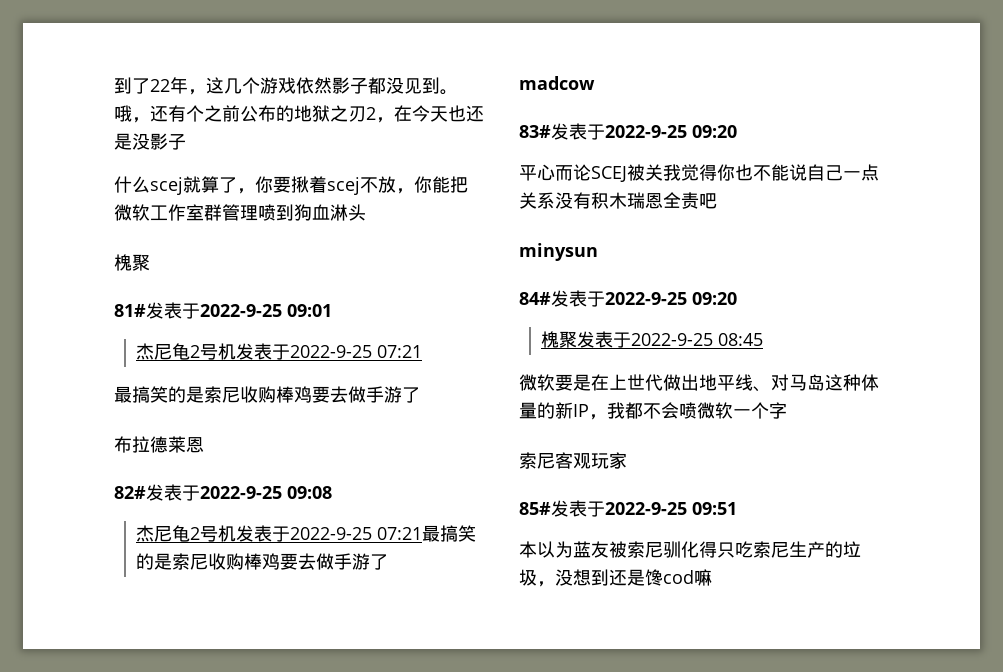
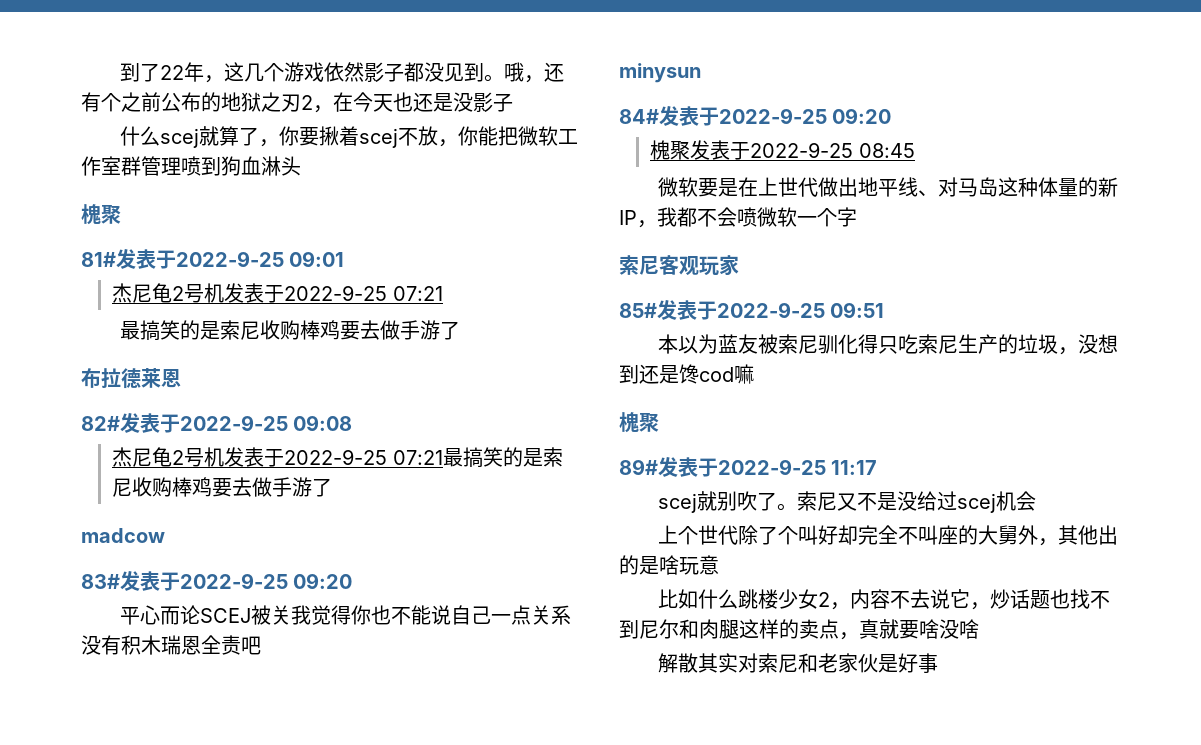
(712, 577) none -> [619,412,659,433] [619,457,878,477] [657,491,1036,513] [657,525,1118,546] [619,555,719,575] [657,589,1110,610] [619,619,979,640] [657,653,938,673] // 槐聚 // 89#发表于2022-9-25 11:17 // scej就别吹了。索尼又不是没给过scej机会 // 上个世代除了个叫好却完全不叫座的大舅外，其他出的是啥玩意 // 比如什么跳楼少女2，内容不去说它，炒话题也找不到尼尔和肉腿这样的卖点，真就要啥没啥 // 解散其实对索尼和老家伙是好事

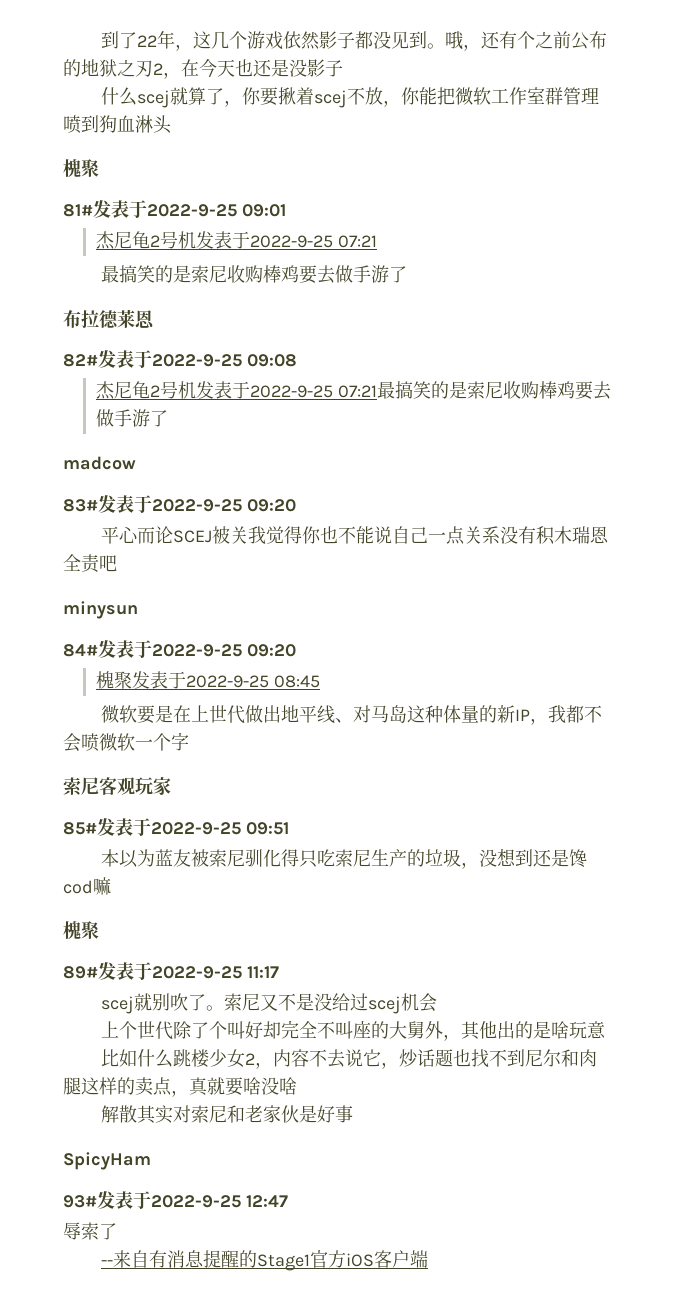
(938, 663) none -> [63,1152,151,1170] [63,1191,288,1209] [63,1222,117,1240] [100,1250,428,1271] // SpicyHam // 93#发表于2022-9-25 12:47 // 辱索了 // --来自有消息提醒的Stage1官方iOS客户端

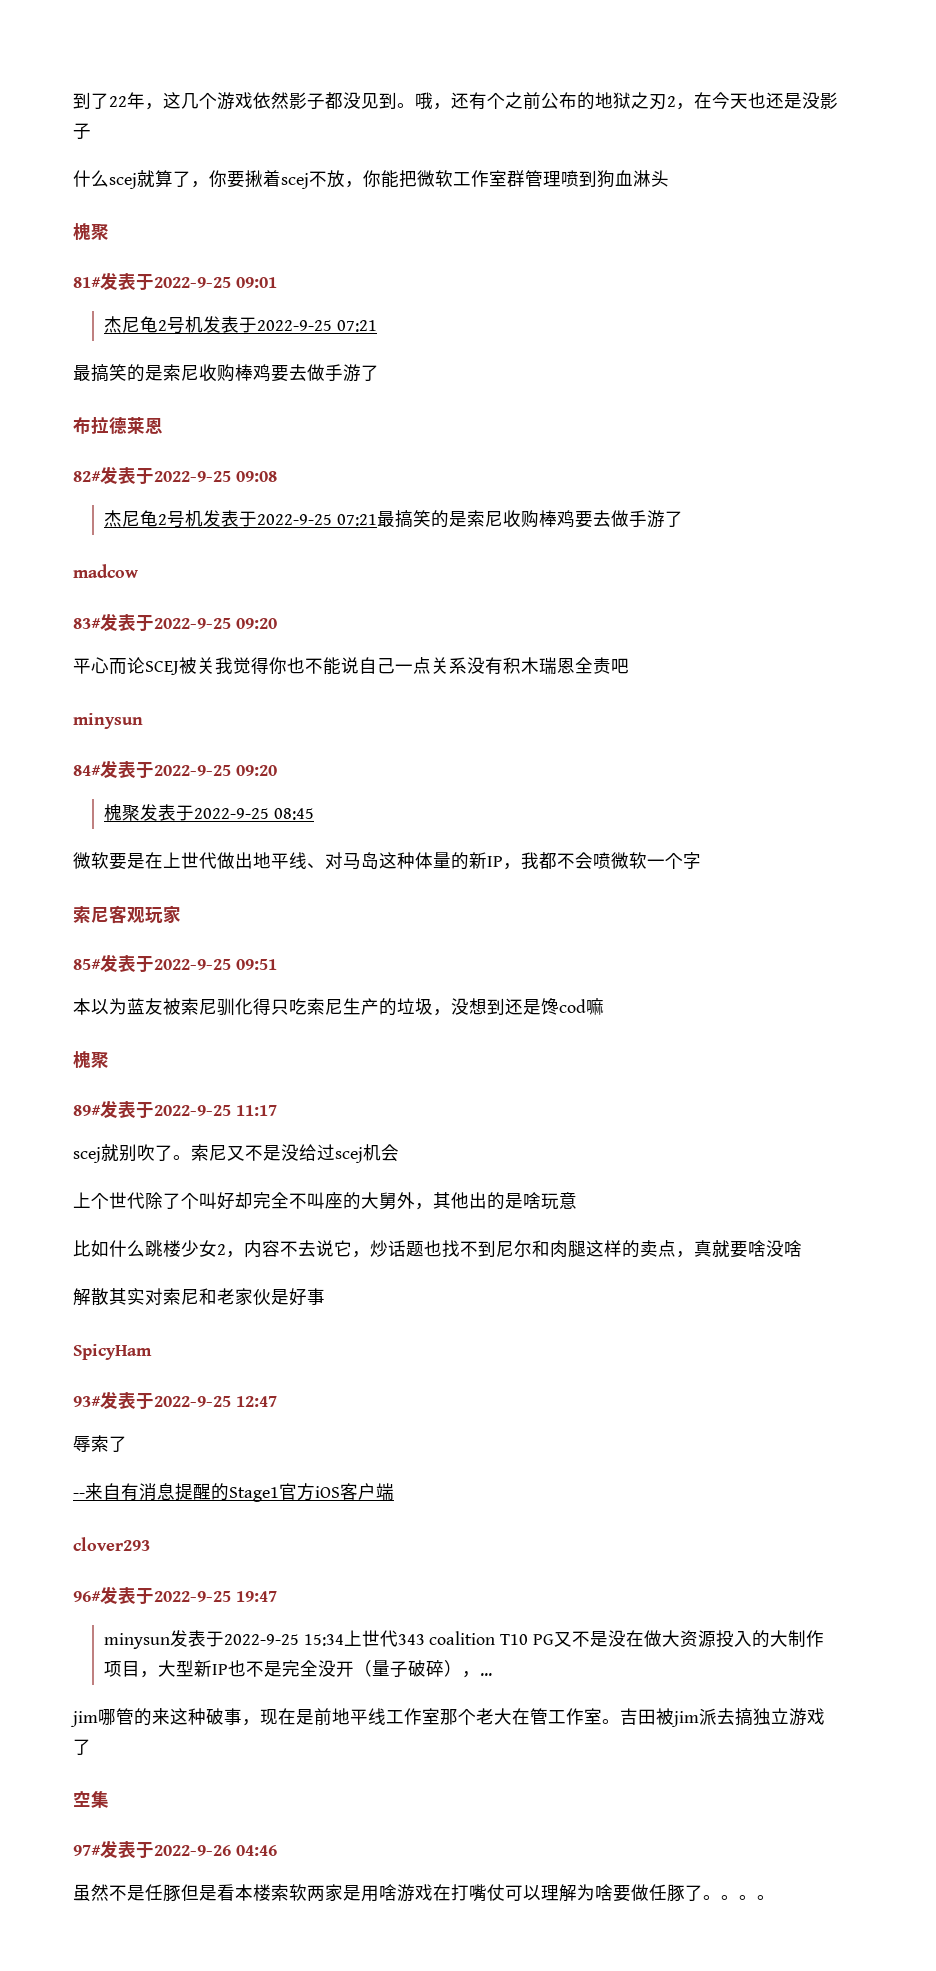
(428, 1259) none -> [73,1537,150,1551] [73,1586,277,1604] [103,1630,824,1649] [103,1660,492,1678] [70,1708,825,1727] [73,1739,91,1755] [73,1791,109,1808] [73,1840,277,1858] [73,1884,775,1902] // clover293 // 96#发表于2022-9-25 19:47 // minysun发表于2022-9-25 15:34上世代343 coalition T10 PG又不是没在做大资源投入的大制作项目，大型新IP也不是完全没开（量子破碎），... // jim哪管的来这种破事，现在是前地平线工作室那个老大在管工作室。吉田被jim派去搞独立游戏了 // 空集 // 97#发表于2022-9-26 04:46 // 虽然不是任豚但是看本楼索软两家是用啥游戏在打嘴仗可以理解为啥要做任豚了。。。。

